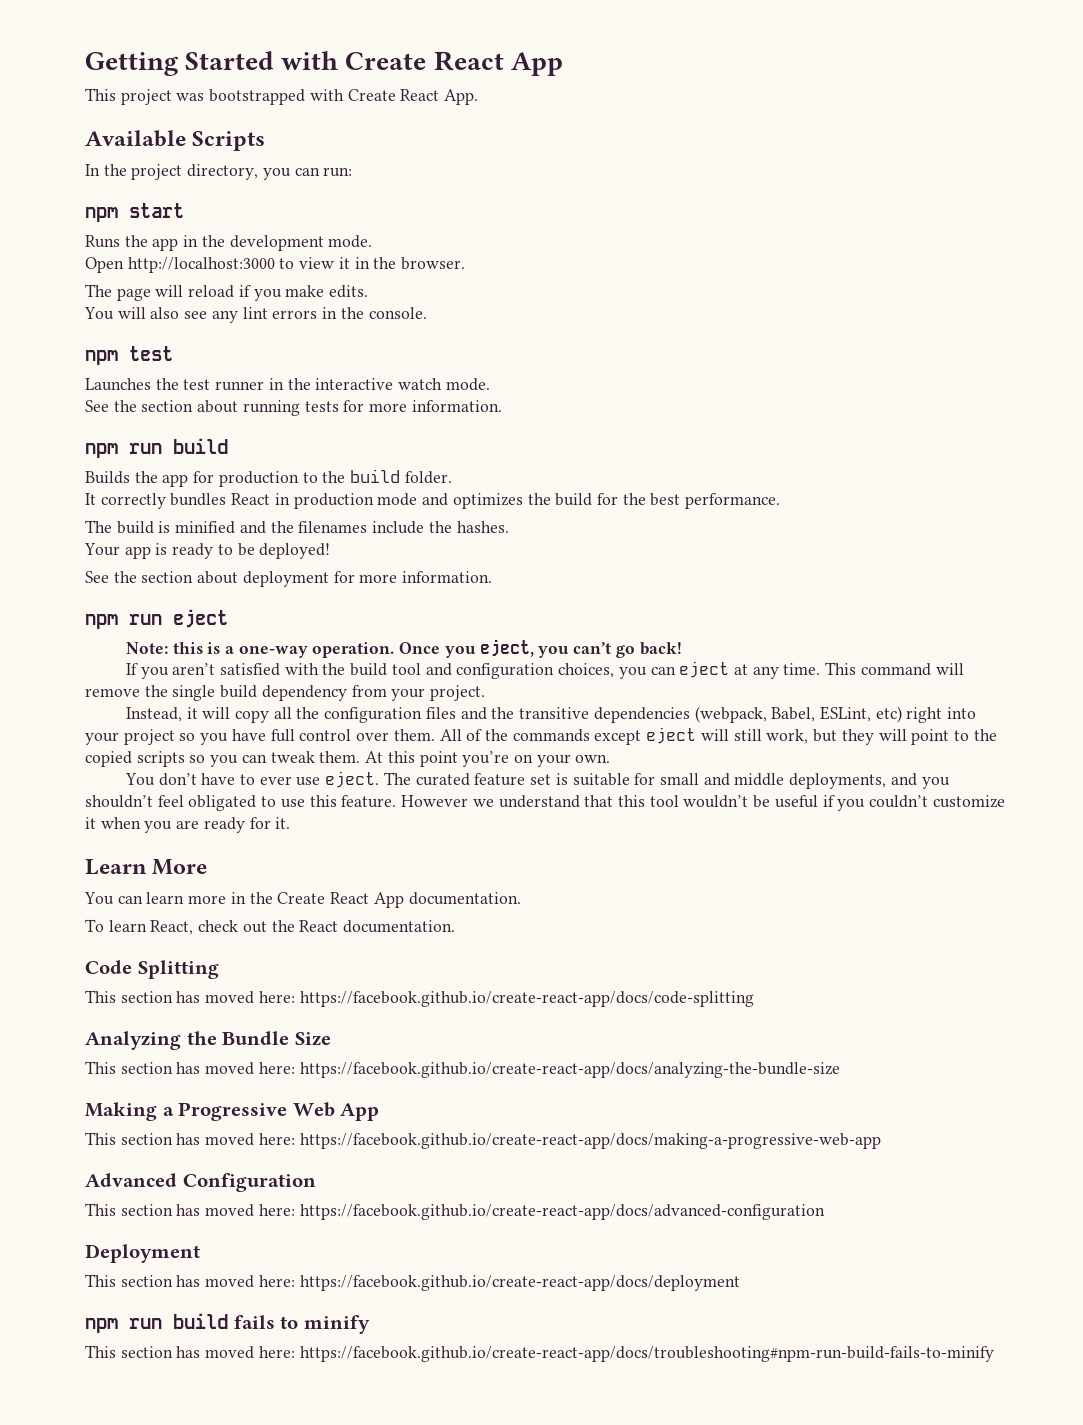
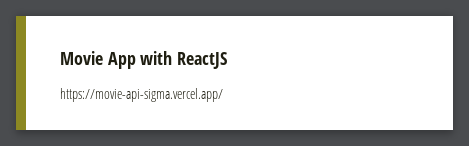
[85,51,564,76] [85,88,479,105] [85,130,266,151] [85,164,353,180] [85,203,184,222] [85,235,373,251] [85,257,466,273] [85,284,369,301] [84,307,427,323] [85,346,173,365] [85,378,490,391] [85,400,502,416] [85,438,228,458] [85,469,452,487] [85,493,781,509] [85,520,509,534] [84,543,331,559] [85,571,493,587] [85,609,228,629] [125,639,682,658] [125,661,964,679] [85,685,486,701] [125,706,977,723] [85,727,997,745] [85,751,611,767] [124,771,950,789] [85,795,1005,811] [85,817,291,833] [85,859,208,875] [84,892,521,908] [85,919,456,935] [85,960,219,979] [85,990,754,1007] [85,1031,331,1050] [85,1061,840,1078] [85,1102,380,1121] [85,1132,881,1149] [85,1173,316,1192] [85,1203,825,1220] [85,1244,200,1263] [85,1274,740,1291] [85,1313,370,1334] [85,1345,994,1362] Getting Started with Create React App // This project was bootstrapped with Create React App. // Available Scripts // In the project directory, you can run: // npm start // Runs the app in the development mode. // Open http://localhost:3000 to view it in the browser. // The page will reload if you make edits. // You will also see any lint errors in the console. // npm test // Launches the test runner in the interactive watch mode. // See the section about running tests for more information. // npm run build // Builds the app for production to the build folder. // It correctly bundles React in production mode and optimizes the build for the best performance. // The build is minified and the filenames include the hashes. // Your app is ready to be deployed! // See the section about deployment for more information. // npm run eject // Note: this is a one-way operation. Once you eject, you can’t go back! // If you aren’t satisfied with the build tool and configuration choices, you can eject at any time. This command will remove the single build dependency from your project. // Instead, it will copy all the configuration files and the transitive dependencies (webpack, Babel, ESLint, etc) right into your project so you have full control over them. All of the commands except eject will still work, but they will point to the copied scripts so you can tweak them. At this point you’re on your own. // You don’t have to ever use eject. The curated feature set is suitable for small and middle deployments, and you shouldn’t feel obligated to use this feature. However we understand that this tool wouldn’t be useful if you couldn’t customize it when you are ready for it. // Learn More // You can learn more in the Create React App documentation. // To learn React, check out the React documentation. // Code Splitting // This section has moved here: https://facebook.github.io/create-react-app/docs/code-splitting // Analyzing the Bundle Size // This section has moved here: https://facebook.github.io/create-react-app/docs/analyzing-the-bundle-size // Making a Progressive Web App // This section has moved here: https://facebook.github.io/create-react-app/docs/making-a-progressive-web-app // Advanced Configuration // This section has moved here: https://facebook.github.io/create-react-app/docs/advanced-configuration // Deployment // This section has moved here: https://facebook.github.io/create-react-app/docs/deployment // npm run build fails to minify // This section has moved here: https://facebook.github.io/create-react-app/docs/troubleshooting#npm-run-build-fails-to-minify -> [60,51,228,69] [60,88,223,102] Movie App with ReactJS // https://movie-api-sigma.vercel.app/

